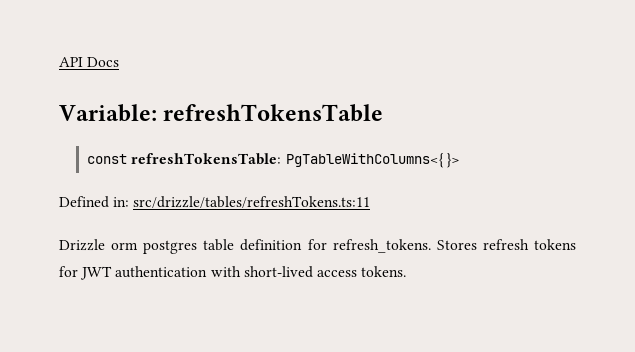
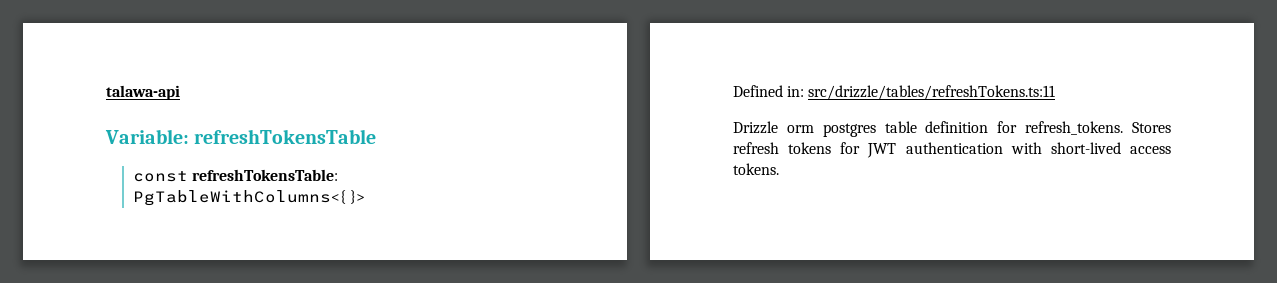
[59,57,120,67] API Docs -> [106,85,180,100] talawa-api

